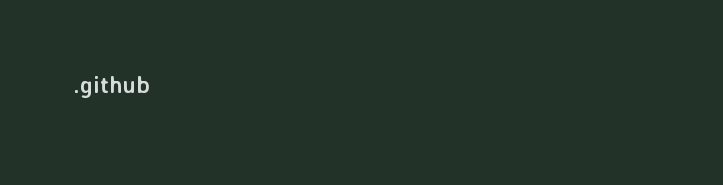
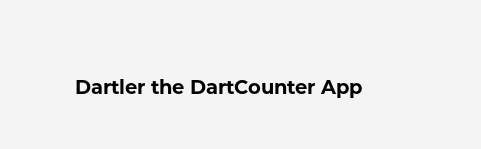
[73,76,150,98] .github -> [75,79,362,98] Dartler the DartCounter App

